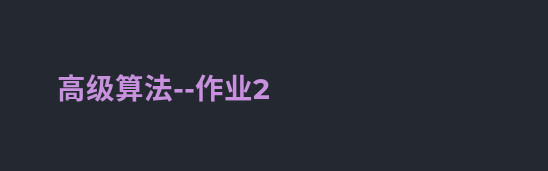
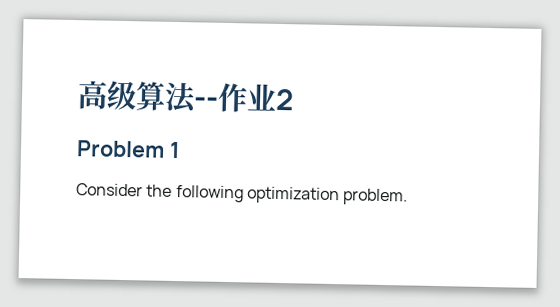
(270, 89) none -> [76,140,180,159] [76,183,409,206] // Problem 1 // Consider the following optimization problem.

